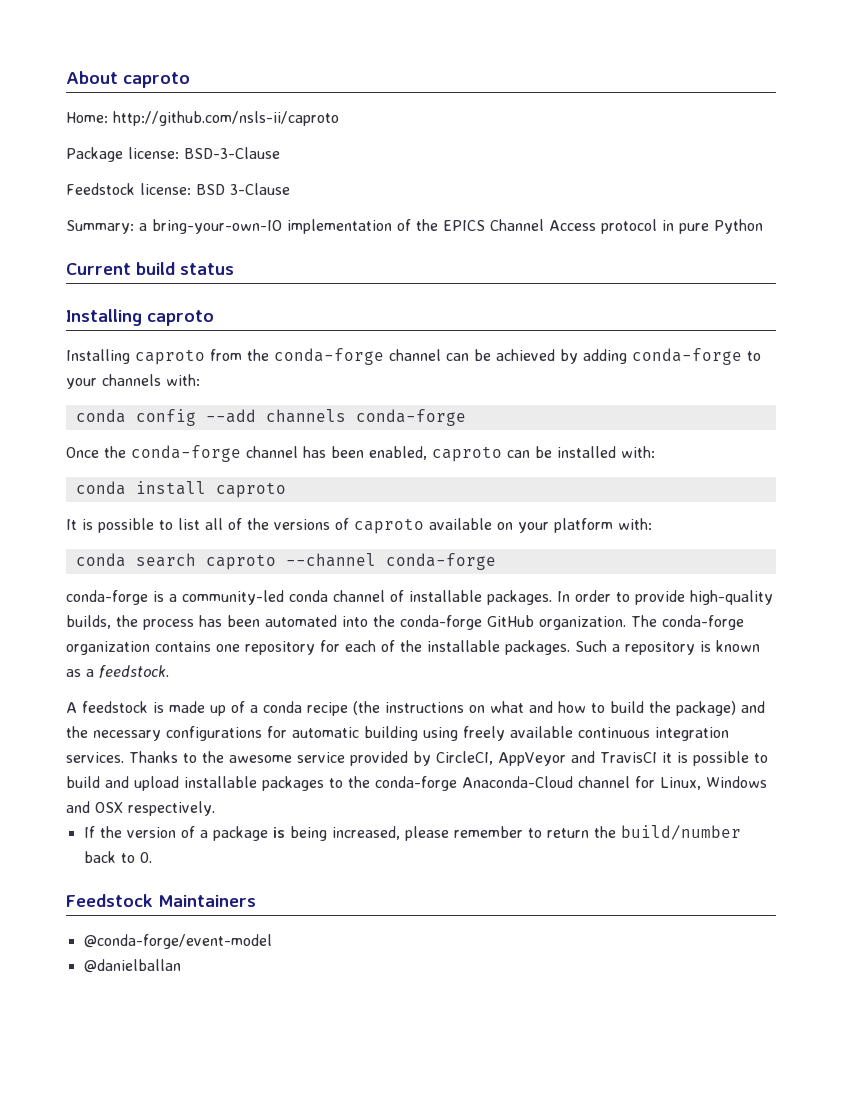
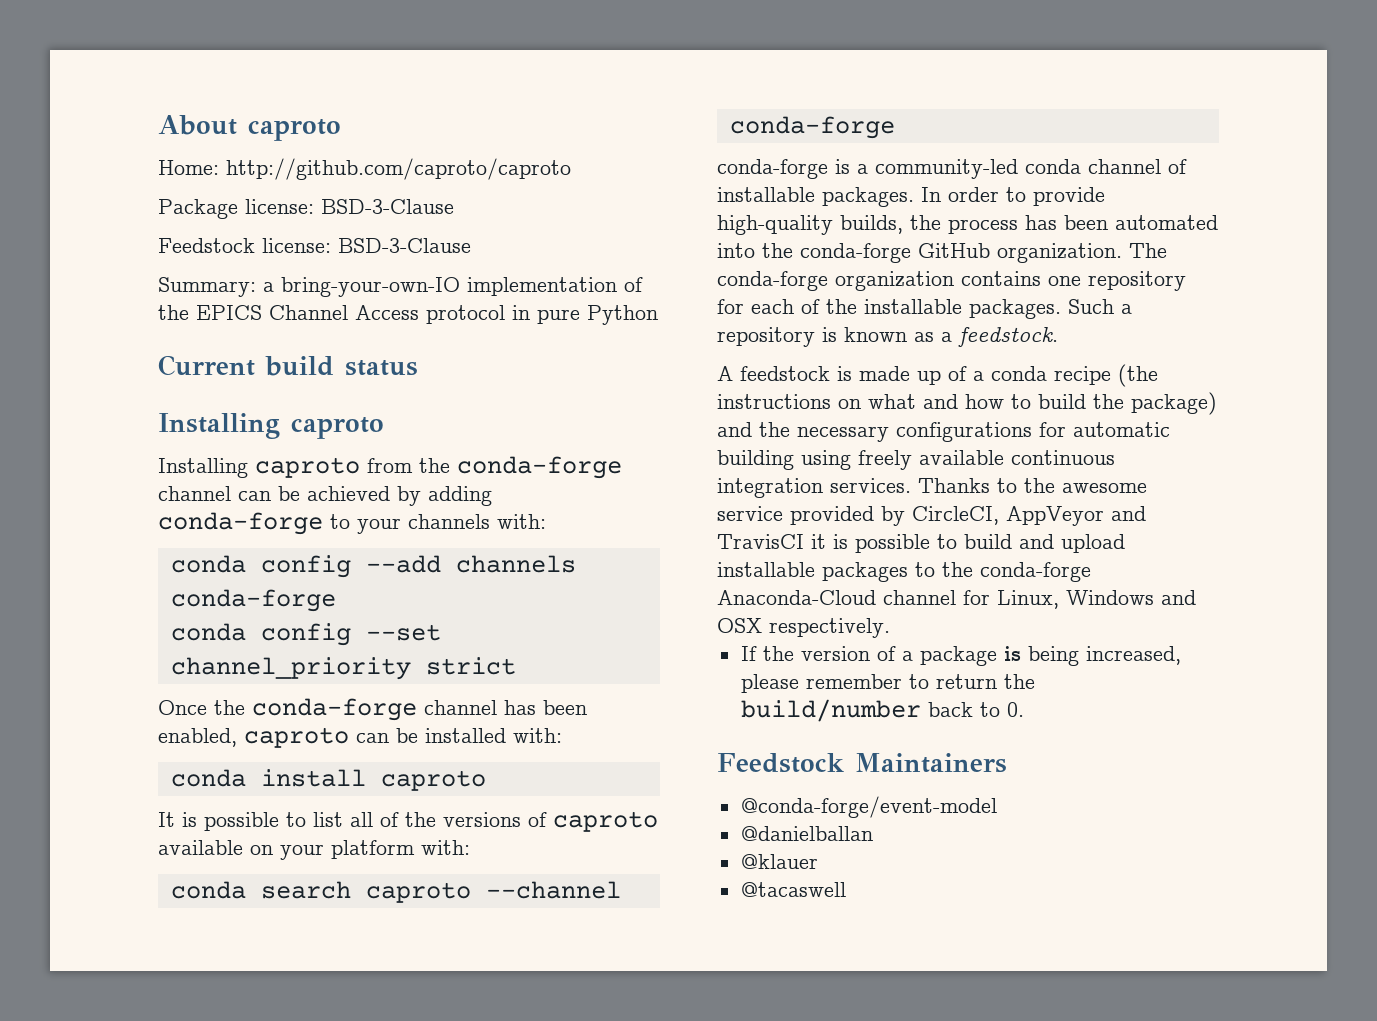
[113,111,339,126] http://github.com/nsls-ii/caproto -> [226,158,571,180] http://github.com/caproto/caproto
[196,183,290,195] BSD 3-Clause -> [338,238,471,253] BSD-3-Clause
(466, 417) none -> [170,623,441,646] [170,657,516,680] // conda config --set channel_priority strict
(181, 966) none -> [740,854,818,869] [740,882,846,897] // @klauer // @tacaswell

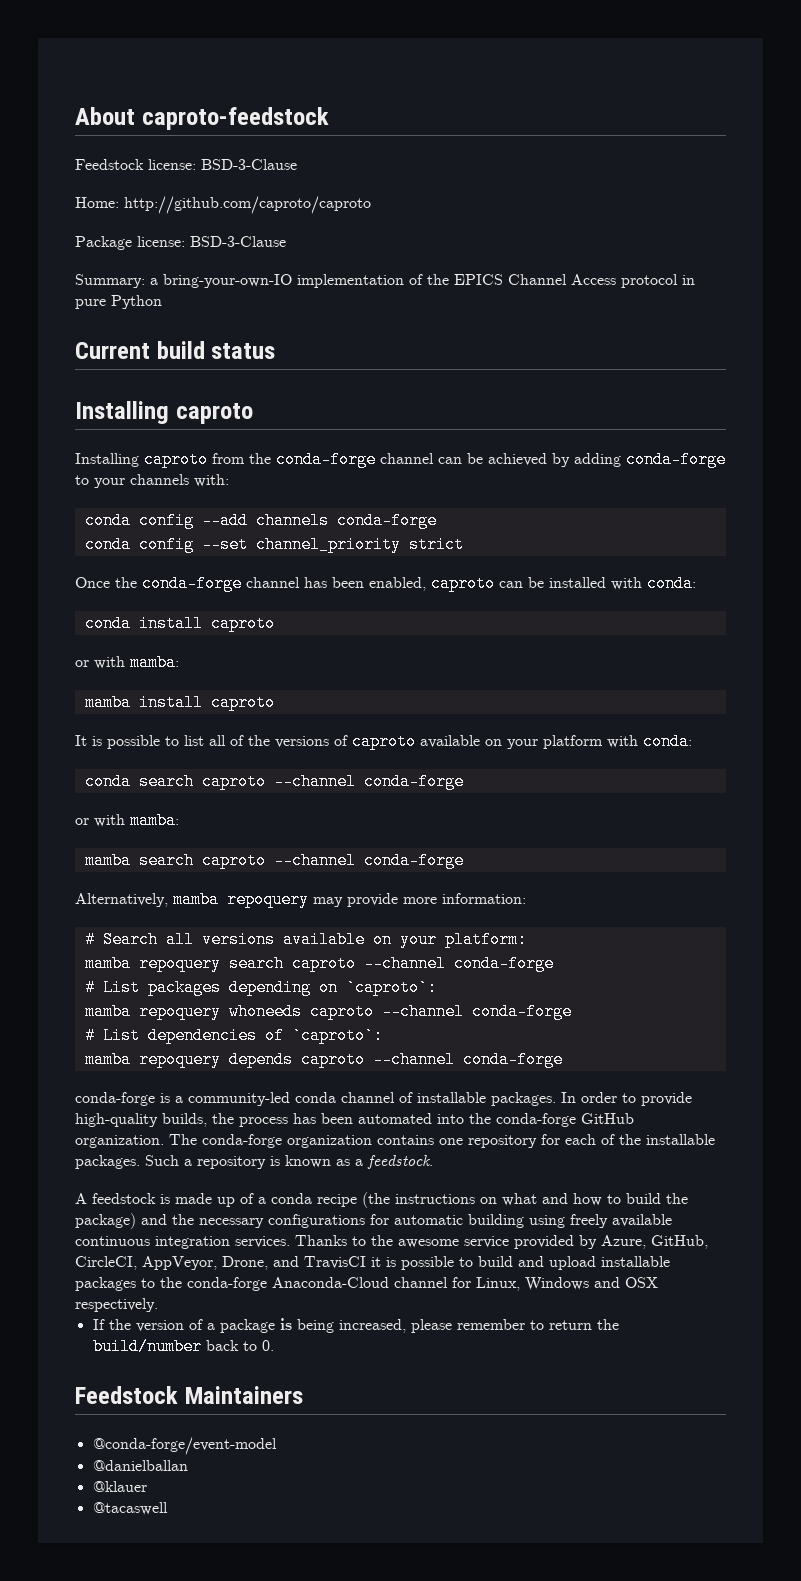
[248,119,341,141] caproto -> [141,107,329,130] [75,159,297,170] caproto-feedstock // Feedstock license: BSD-3-Clause
[158,238,471,253] // Feedstock license: BSD-3-Clause -> (286, 241) none
[513,728,562,743] with: -> [611,575,696,592] with conda:
(486, 780) none -> [75,654,179,671] [84,694,275,711] // or with mamba: // mamba install caproto
[421,840,470,855] with: -> [607,733,692,750] with conda:
(895, 127) none -> [75,812,179,829] [84,852,464,869] [75,891,526,908] [84,931,527,948] [84,955,554,972] [84,979,437,996] [84,1003,572,1020] [84,1027,383,1044] [84,1051,563,1068] // or with mamba: // mamba search caproto --channel conda-forge // Alternatively, mamba repoquery may provide more information: // # Search all versions available on your platform: // mamba repoquery search caproto --channel conda-forge // # List packages depending on `caproto`: // mamba repoquery whoneeds caproto --channel conda-forge // # List dependencies of `caproto`: // mamba repoquery depends caproto --channel conda-forge
[912,506,1104,526] CircleCI, AppVeyor -> [601,1235,708,1249] [75,1256,268,1270] Azure, GitHub, CircleCI, AppVeyor, Drone,

